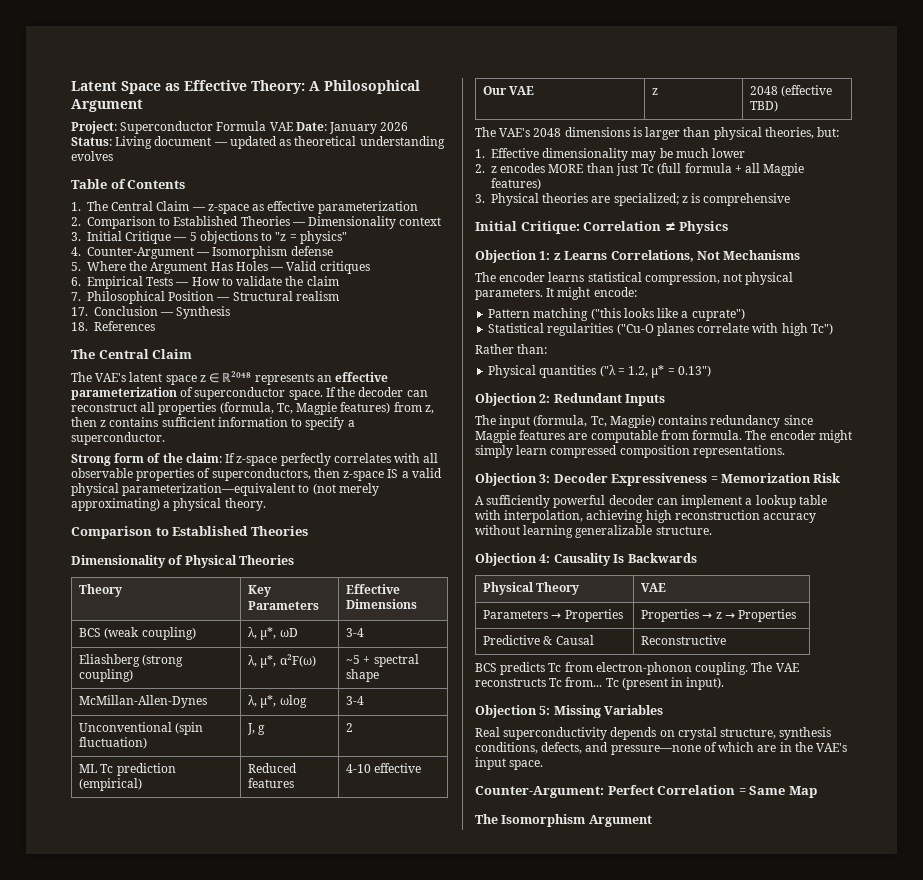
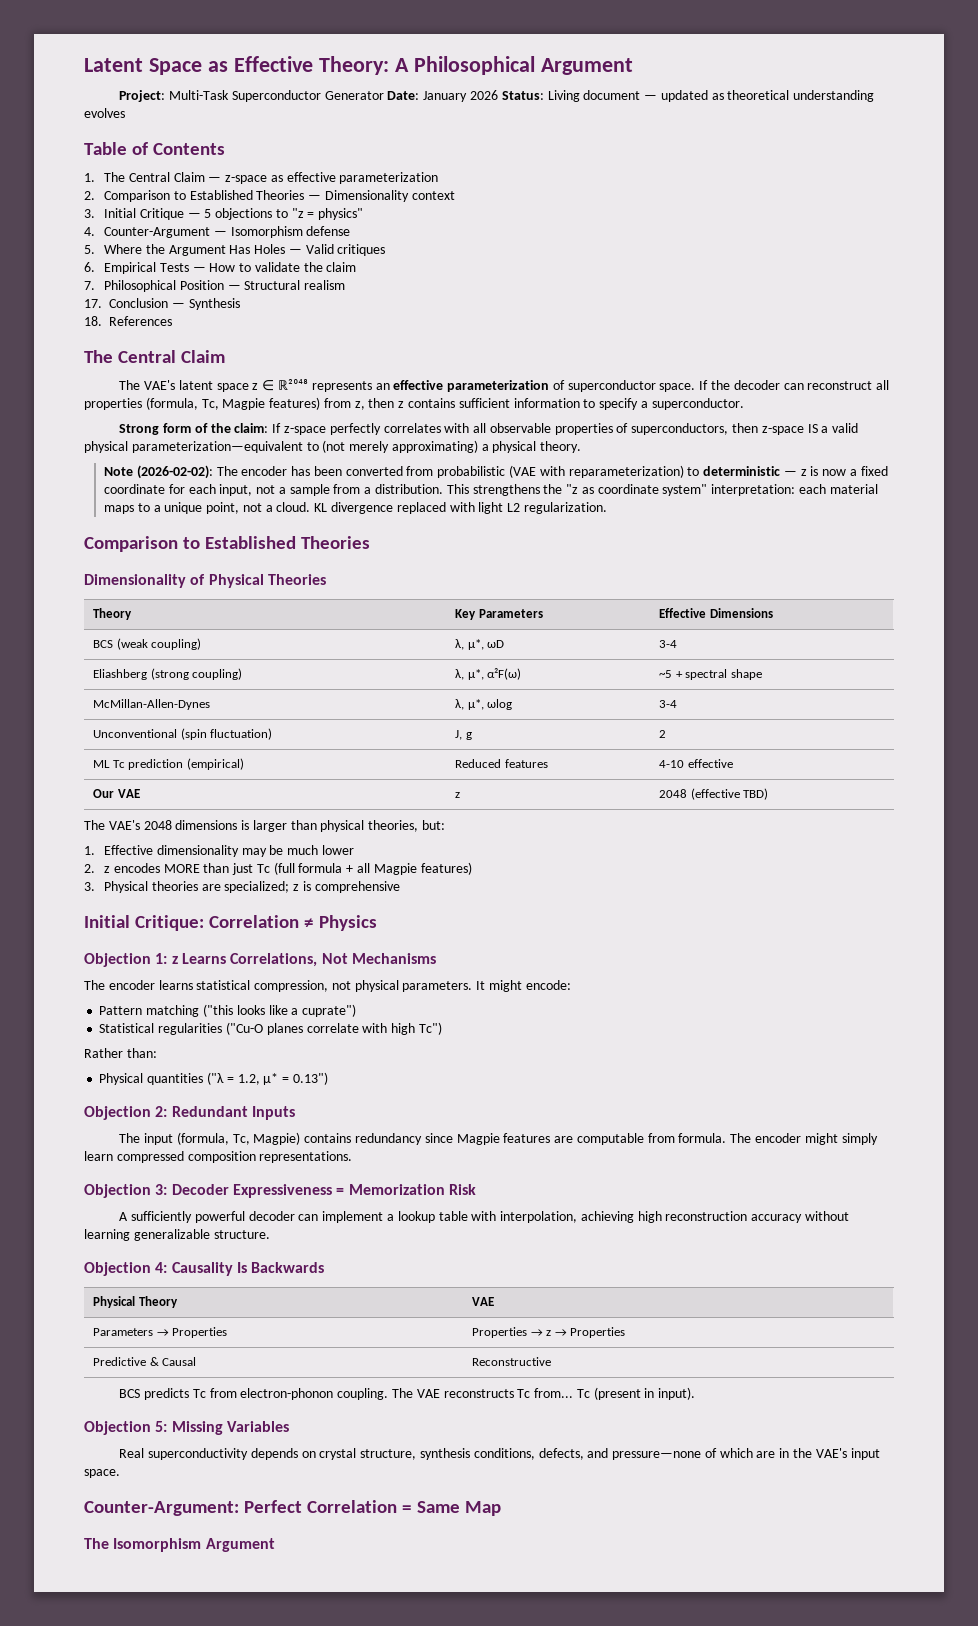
[120,121,293,134] Superconductor Formula VAE -> [169,90,384,102] Multi-Task Superconductor Generator
(266, 504) none -> [103,465,888,479] [103,484,878,496] [103,502,607,514] // Note (2026-02-02): The encoder has been converted from probabilistic (VAE with reparameterization) to deterministic — z is now a fixed coordinate for each input, not a sample from a distribution. This strengthens the "z as coordinate system" interpretation: each material maps to a unique point, not a cloud. KL divergence replaced with light L2 regularization.

